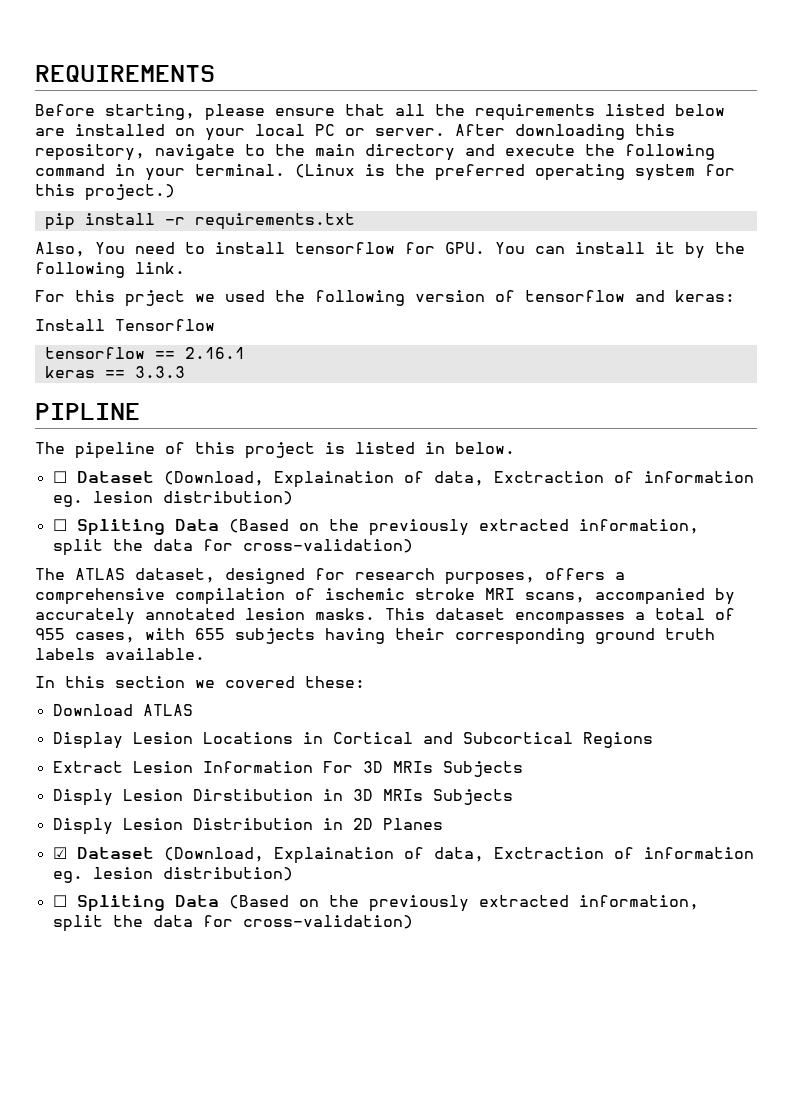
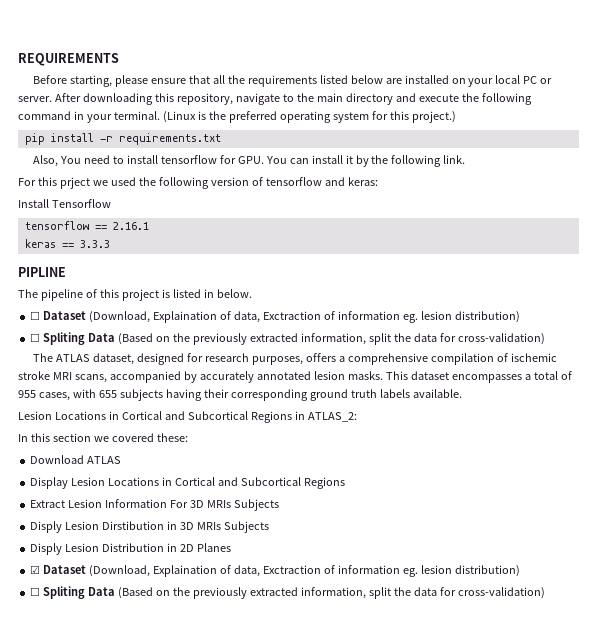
(205, 654) none -> [18,411,357,423] // Lesion Locations in Cortical and Subcortical Regions in ATLAS_2:

